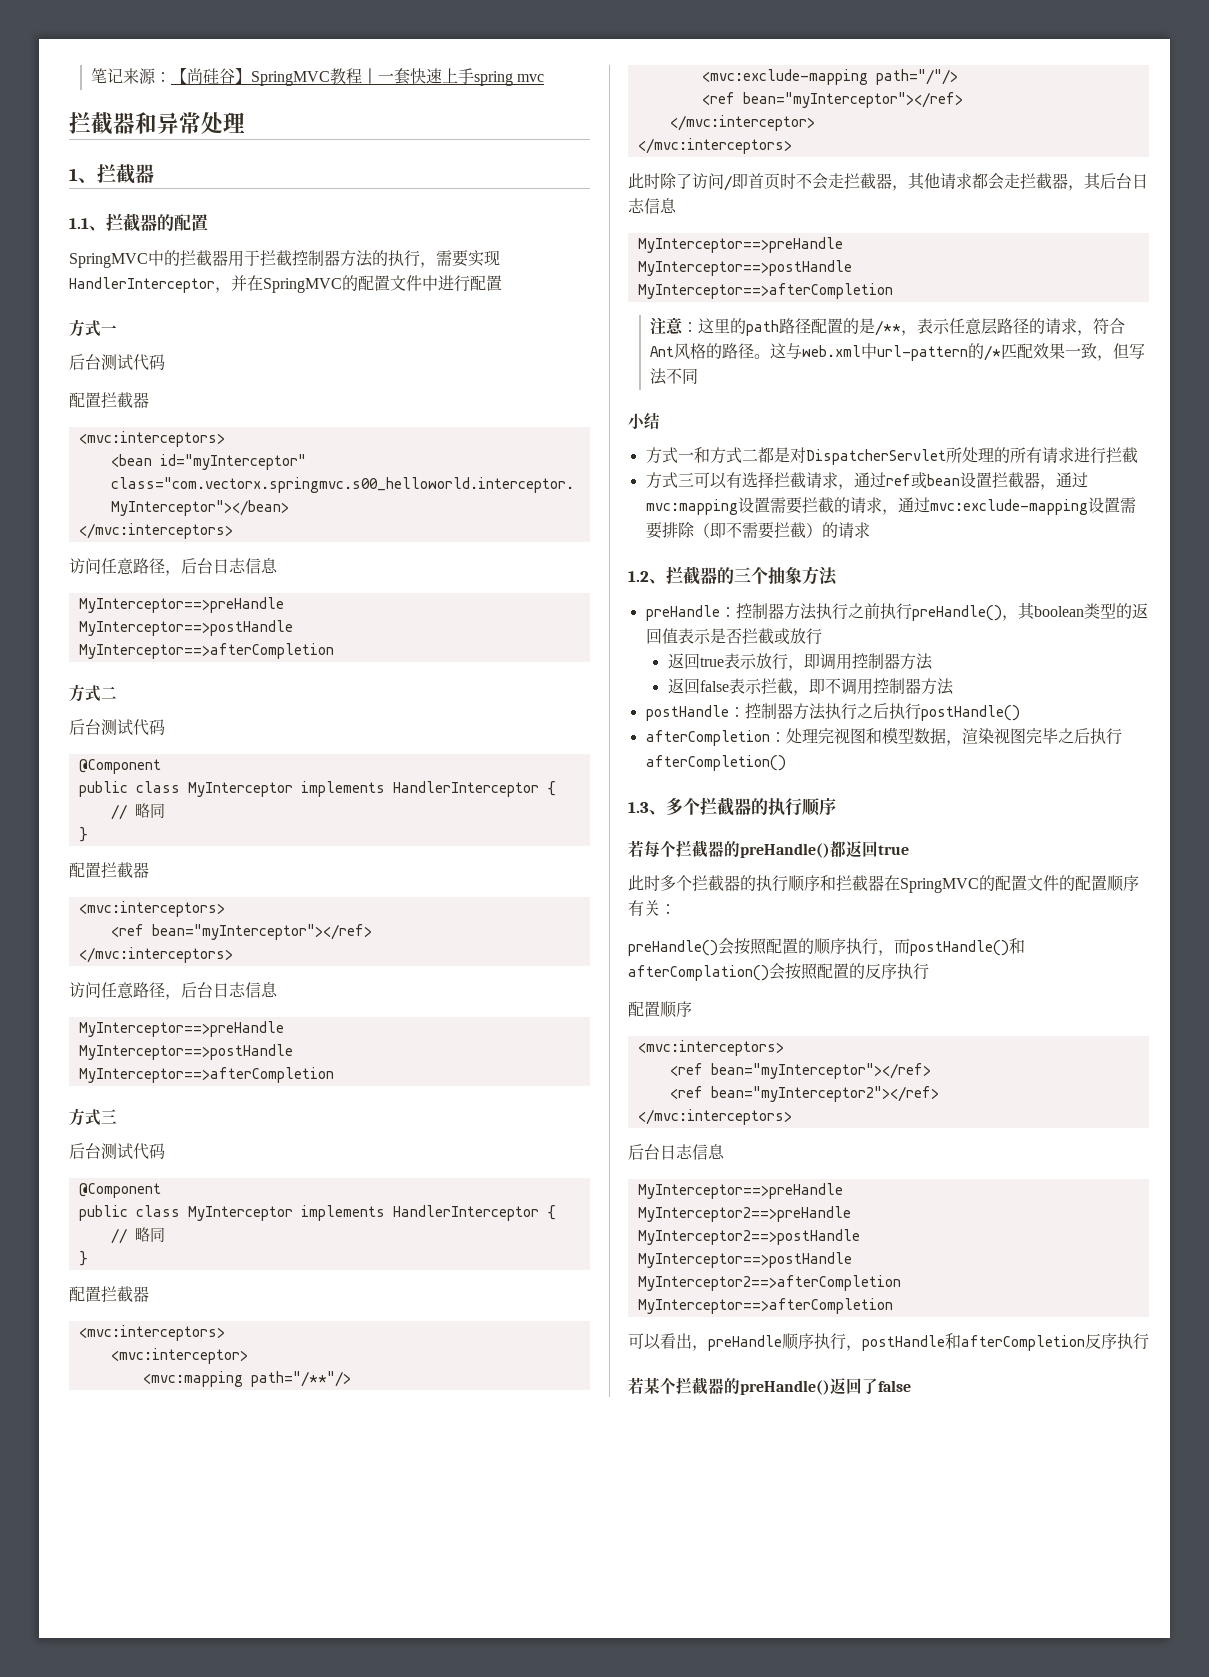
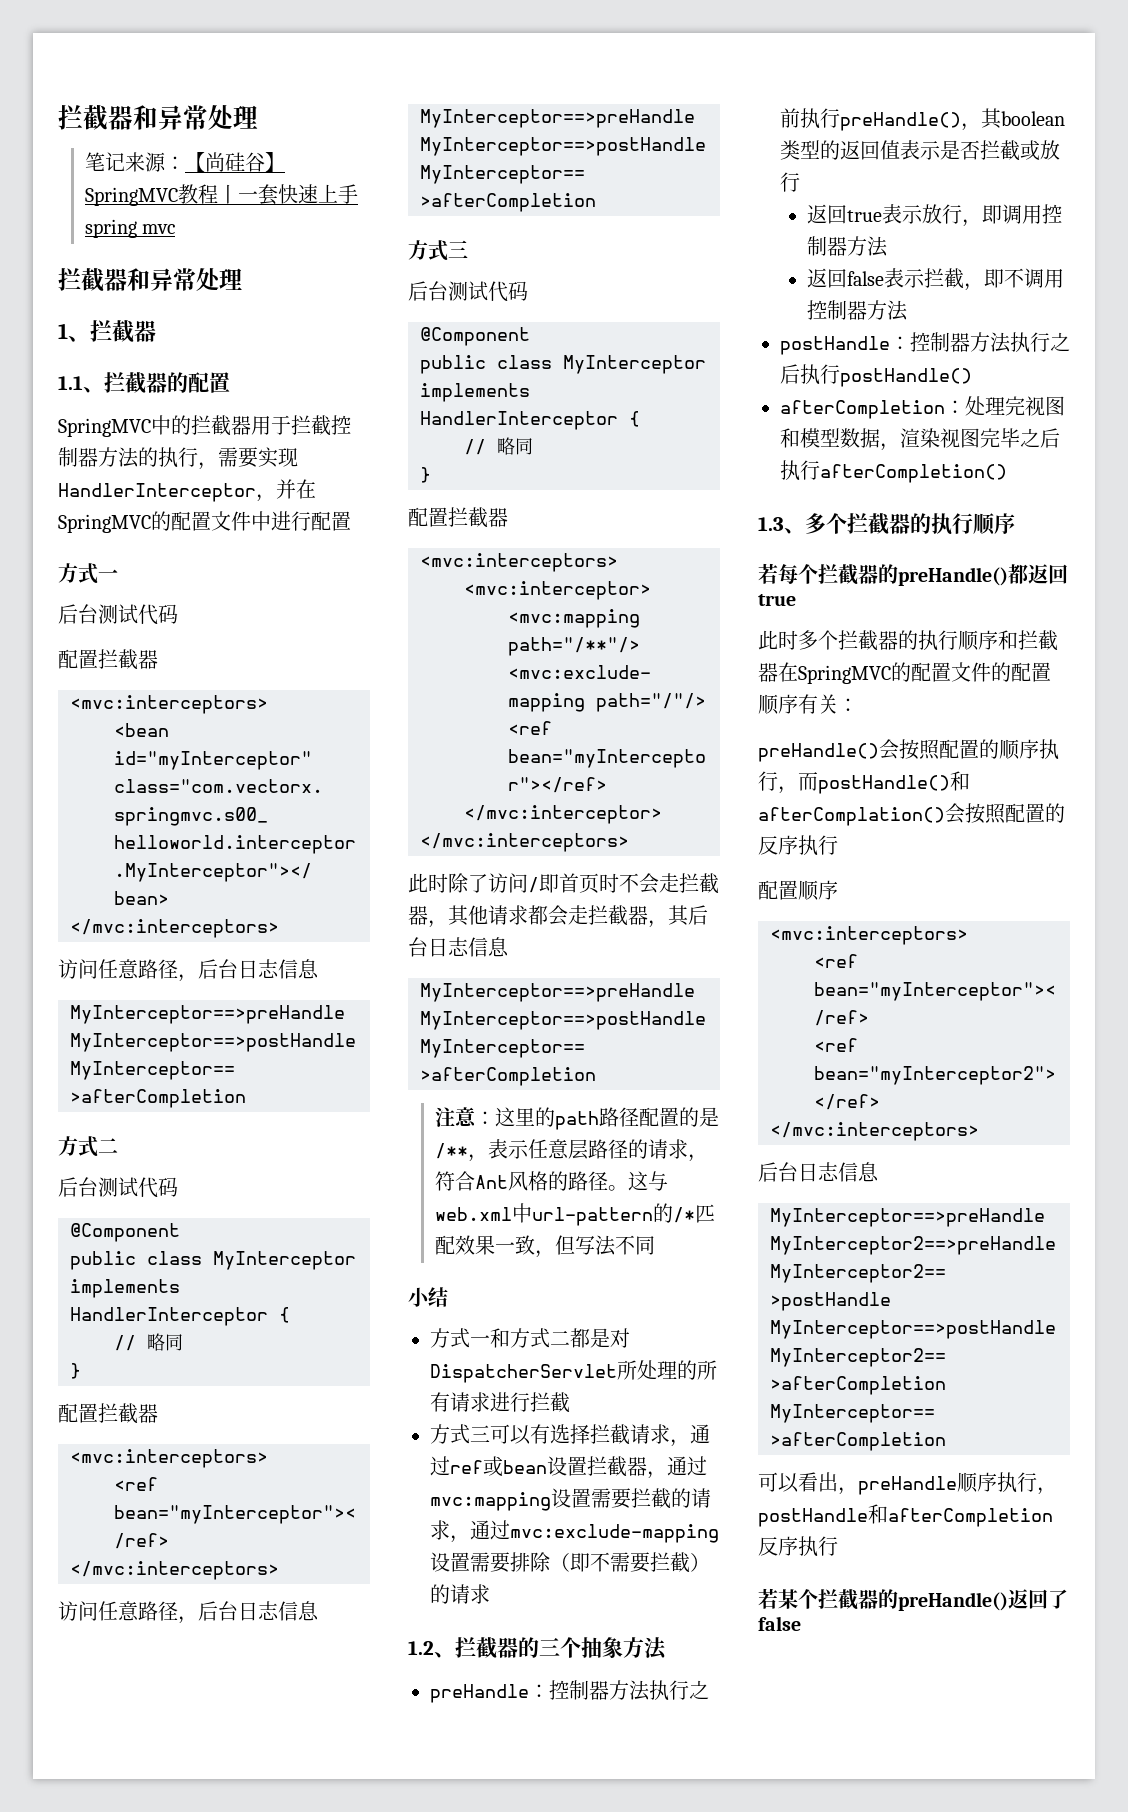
(91, 75) none -> [58,105,258,131] 拦截器和异常处理 //

